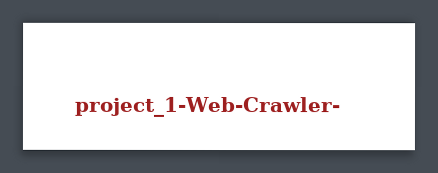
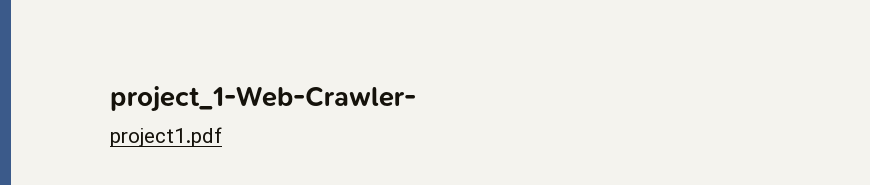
(340, 107) none -> [110,127,222,147] // project1.pdf

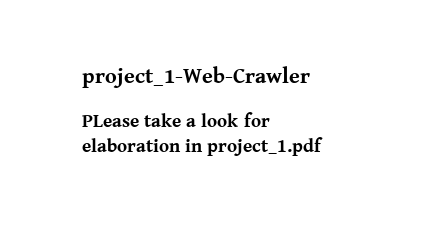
[110,86,416,112] [110,127,222,147] project_1-Web-Crawler- // project1.pdf -> [82,66,310,88] [82,112,270,127] [82,137,324,156] project_1-Web-Crawler // PLease take a look for elaboration in project_1.pdf

